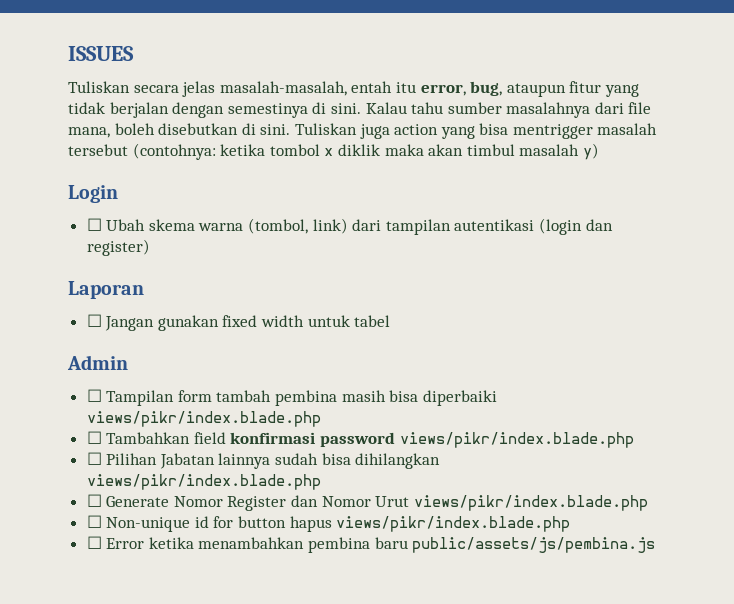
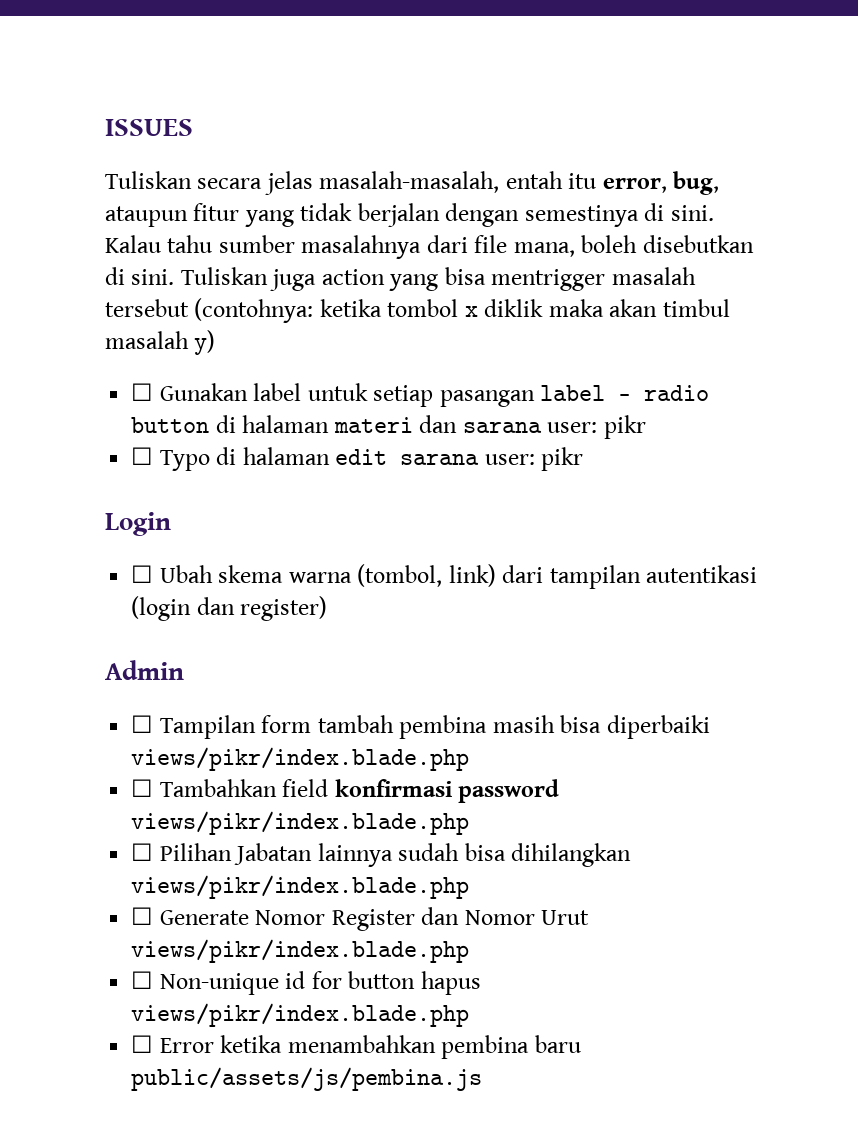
(599, 151) none -> [131,383,710,407] [131,415,646,439] [131,447,584,471] // ☐ Gunakan label untuk setiap pasangan label - radio button di halaman materi dan sarana user: pikr // ☐ Typo di halaman edit sarana user: pikr
[68,281,144,299] [86,314,391,331] // Laporan // ☐ Jangan gunakan fixed width untuk tabel -> (328, 608) none

